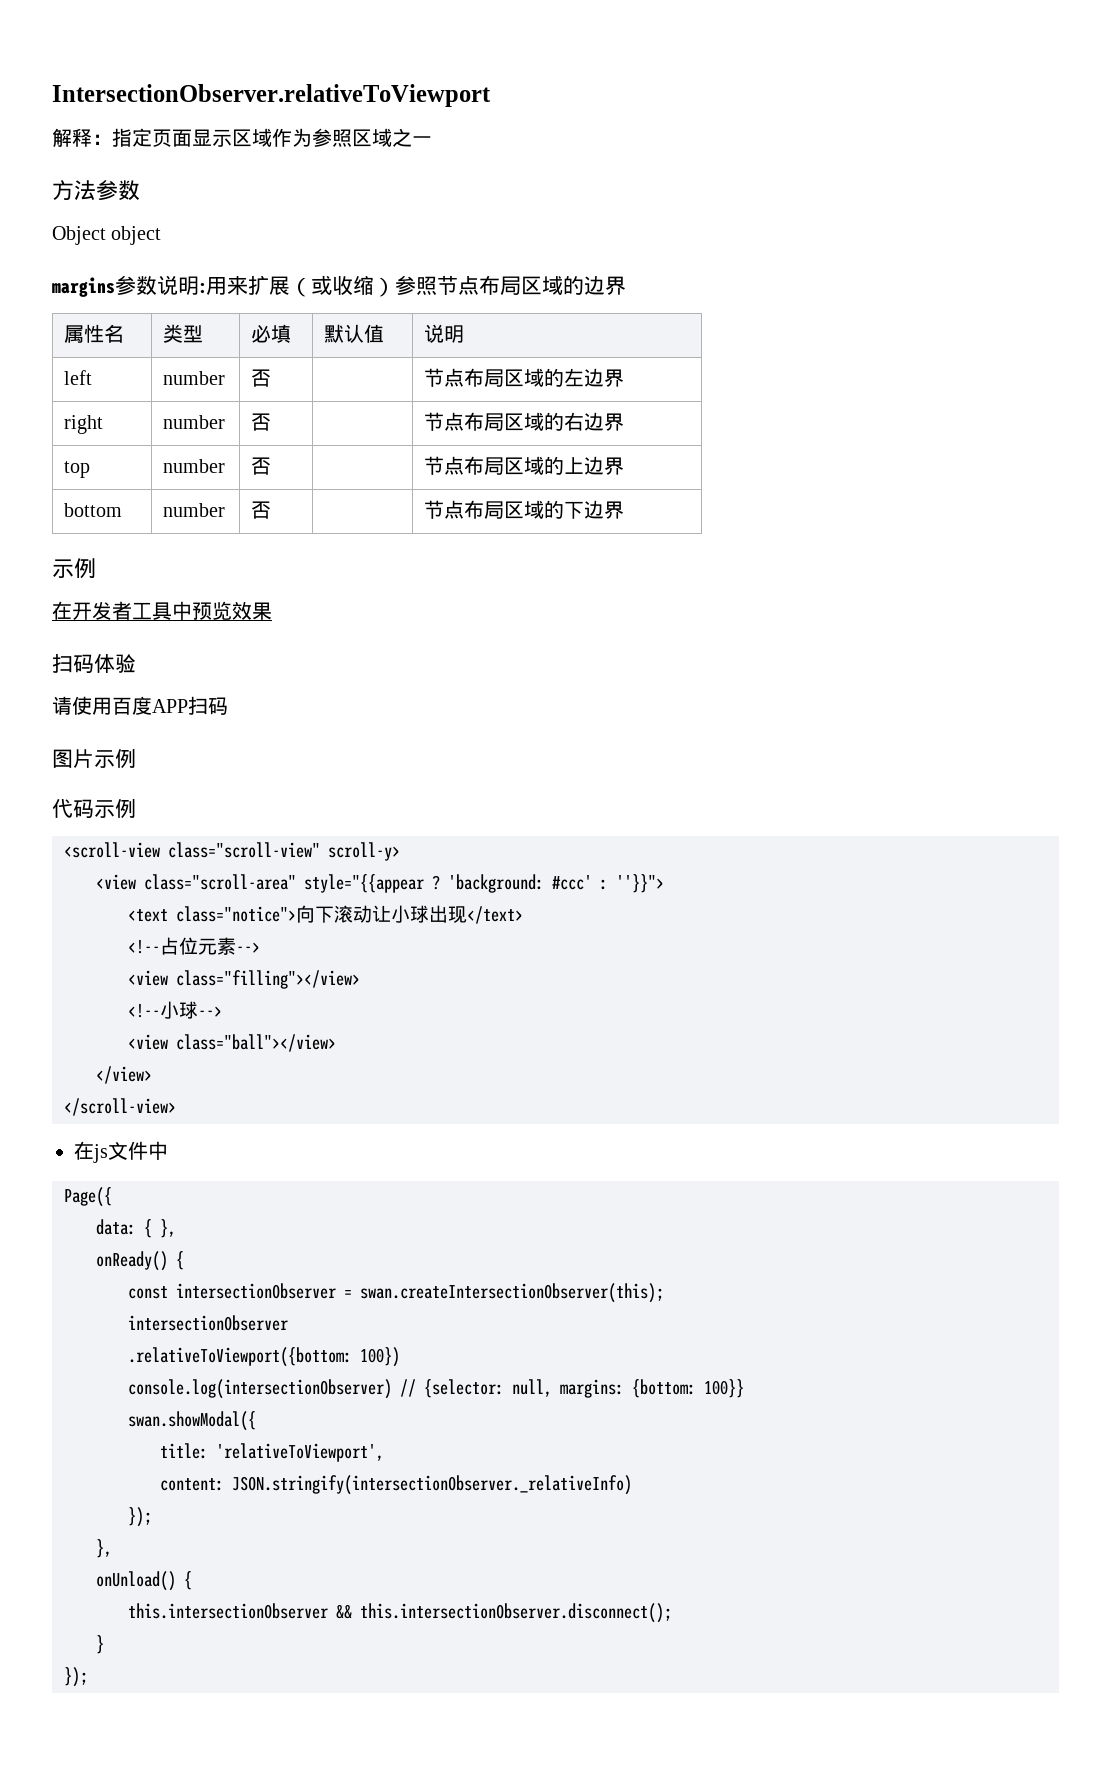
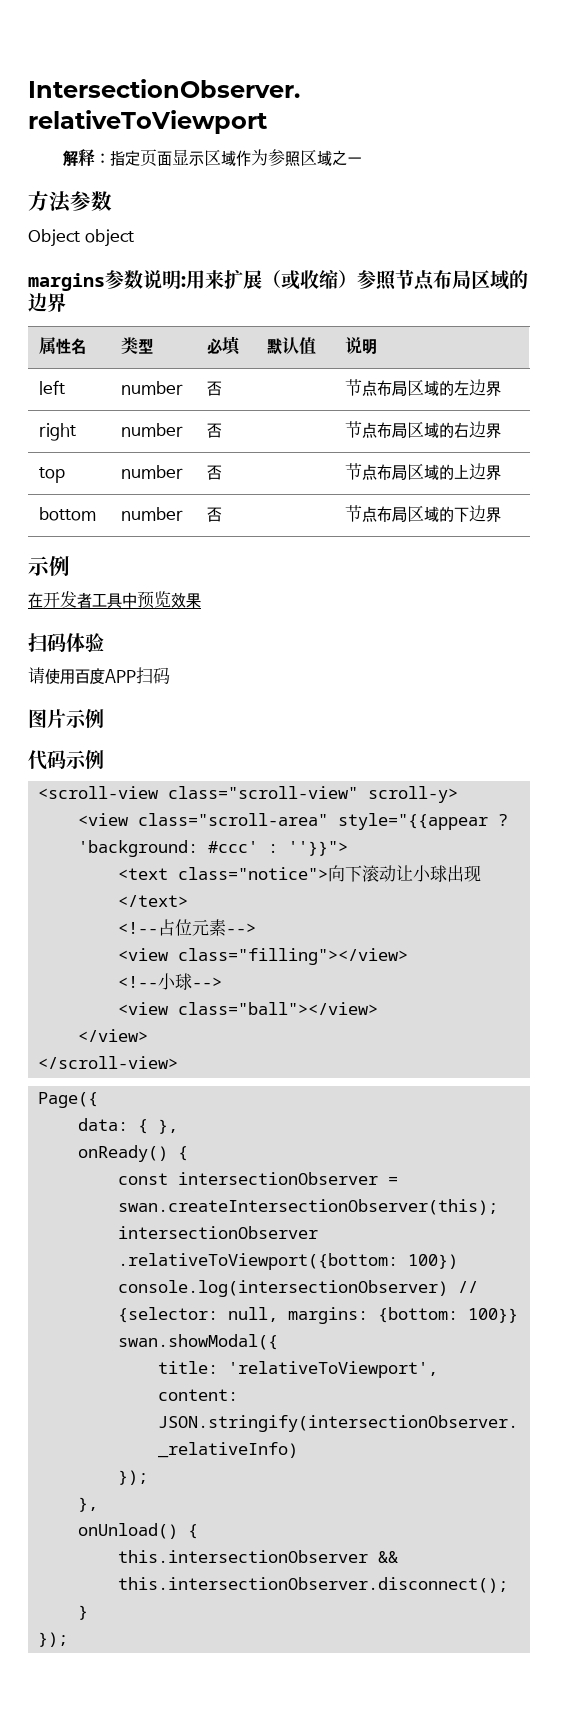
[74,1141,168,1163] // 在js文件中 -> (179, 1062) none

